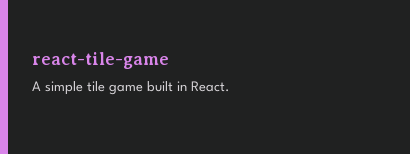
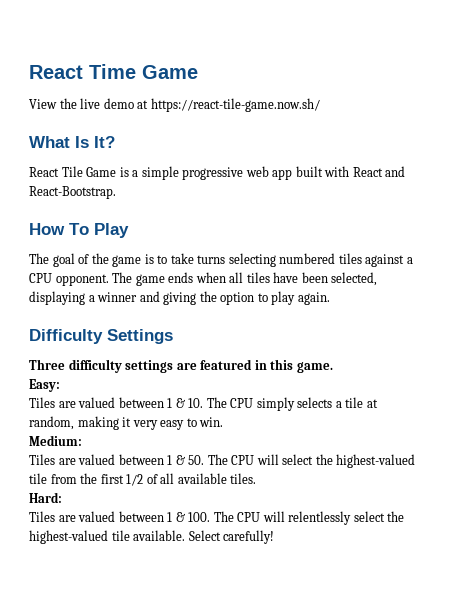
[32,52,169,69] [32,81,230,95] react-tile-game // A simple tile game built in React. -> [29,64,198,79] [29,98,320,112] [29,136,115,148] [29,166,406,180] [29,186,116,199] [29,223,129,238] [29,253,413,267] [29,272,378,286] [29,291,330,305] [29,329,173,344] [29,359,333,373] [29,379,60,392] [29,397,378,411] [29,416,224,430] [29,435,82,446] [29,454,416,468] [29,473,257,486] [29,492,62,503] [29,511,405,525] [29,530,275,544] React Time Game // View the live demo at https://react-tile-game.now.sh/ // What Is It? // React Tile Game is a simple progressive web app built with React and React-Bootstrap. // How To Play // The goal of the game is to take turns selecting numbered tiles against a CPU opponent. The game ends when all tiles have been selected, displaying a winner and giving the option to play again. // Difficulty Settings // Three difficulty settings are featured in this game. // Easy: // Tiles are valued between 1 & 10. The CPU simply selects a tile at random, making it very easy to win. // Medium: // Tiles are valued between 1 & 50. The CPU will select the highest-valued tile from the first 1/2 of all available tiles. // Hard: // Tiles are valued between 1 & 100. The CPU will relentlessly select the highest-valued tile available. Select carefully!

